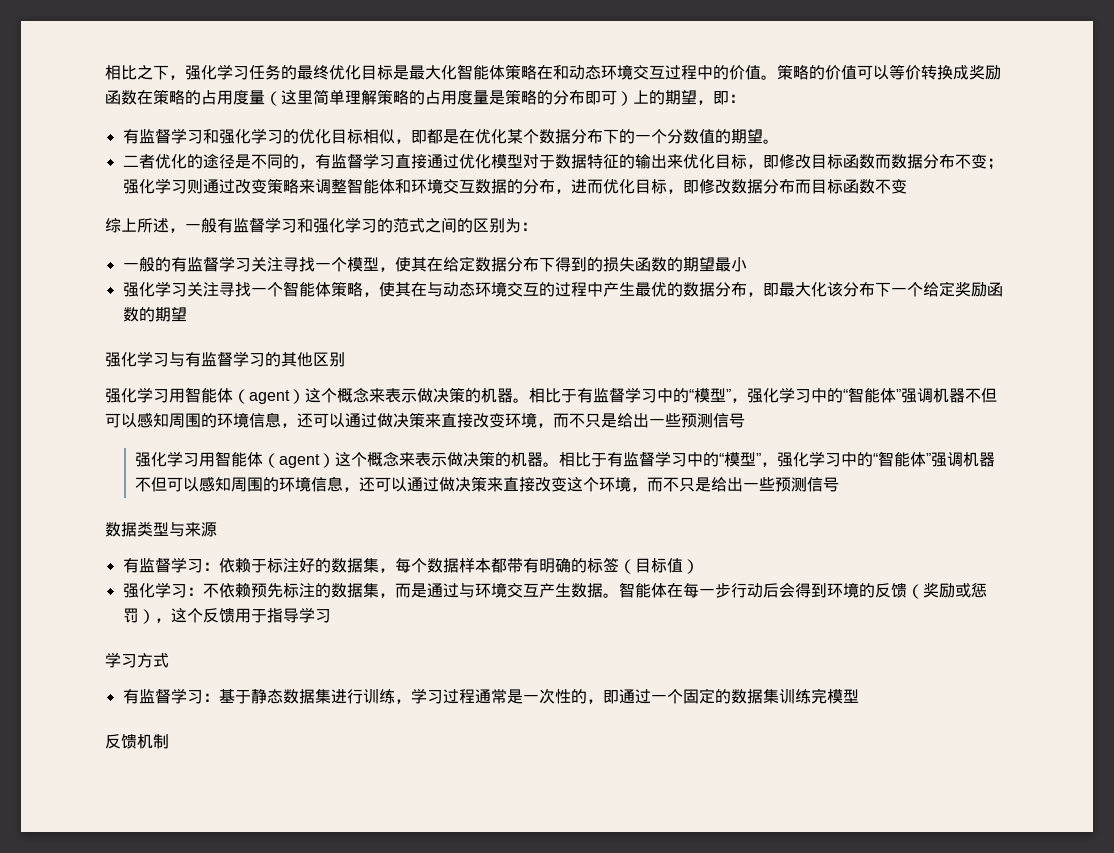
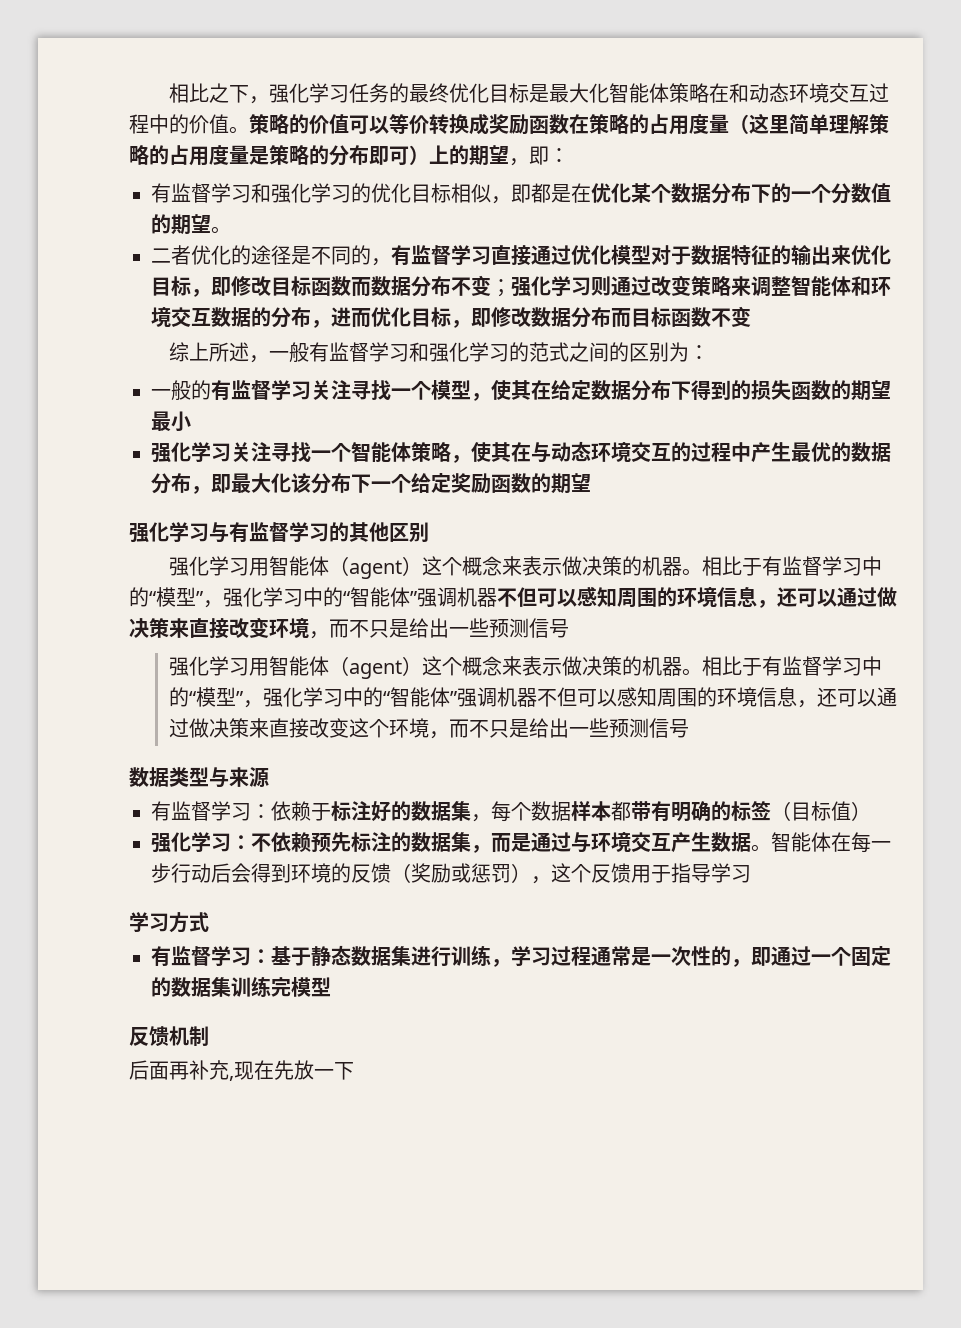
(169, 741) none -> [129,1060,354,1081] // 后面再补充,现在先放一下

